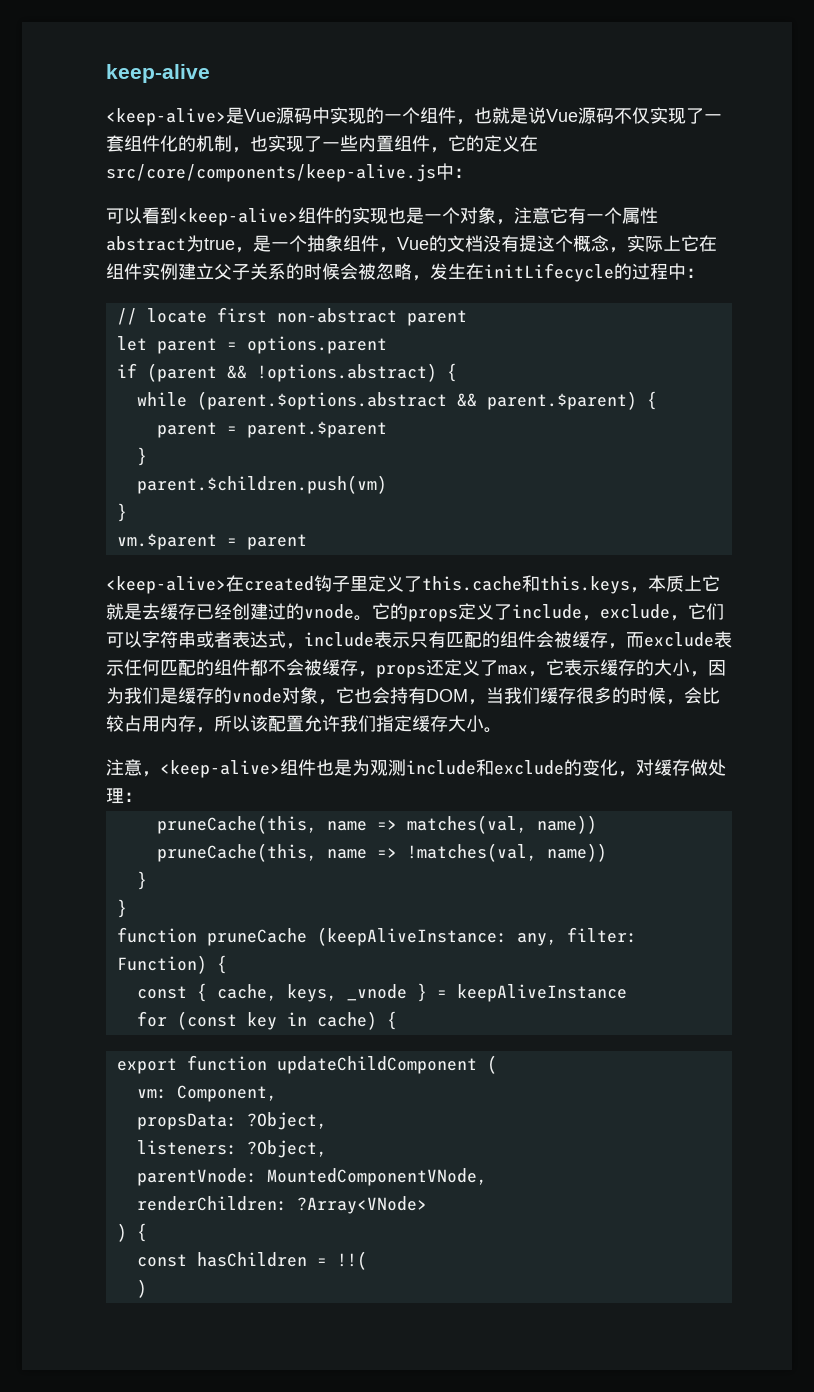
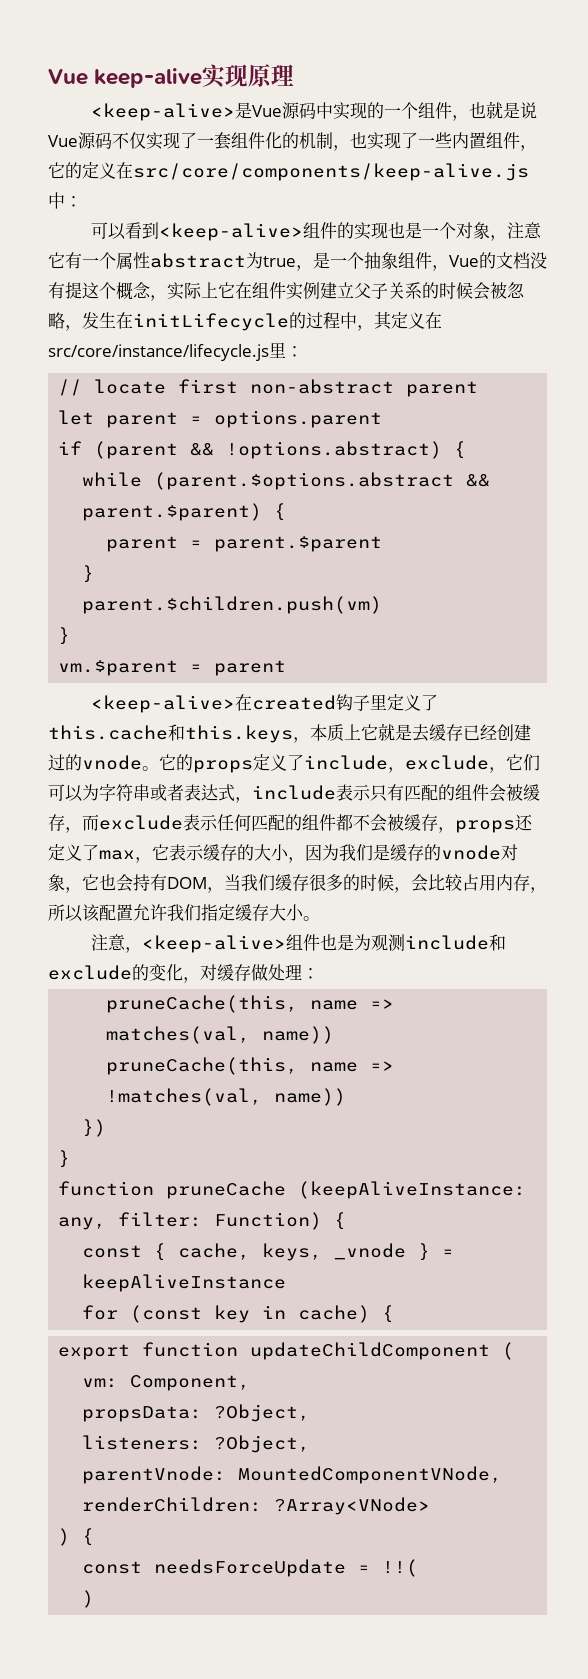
(106, 73) none -> [48,69,88,85] Vue
(210, 73) none -> [202,64,295,88] 实现原理
(686, 271) none -> [357,311,442,331] [48,342,286,361] ，其定义在src/core/instance/lifecycle.js里
(142, 639) none -> [82,784,99,801] 为
[136,871,147,890] } -> [82,1119,107,1137] })
[196,1252,307,1267] hasChildren -> [154,1559,347,1577] needsForceUpdate

